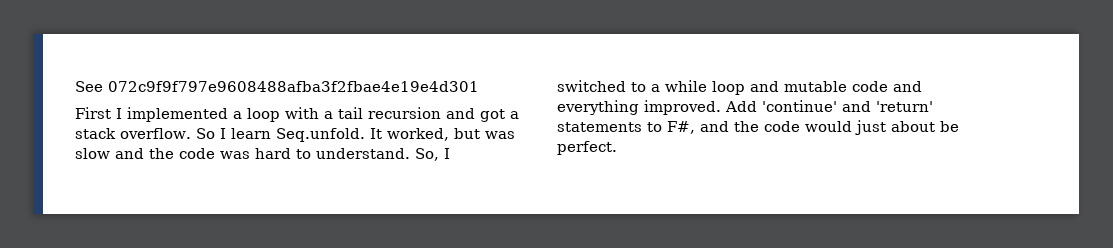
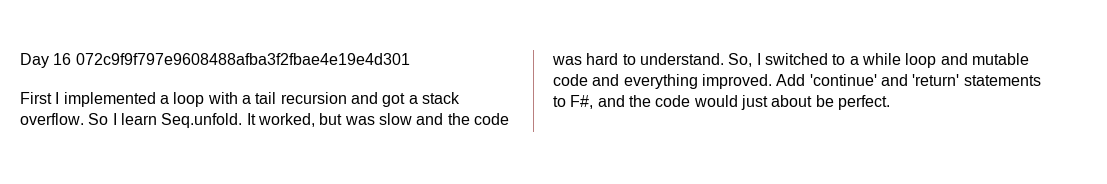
[75,81,103,92] See -> [20,53,72,68] Day 16

